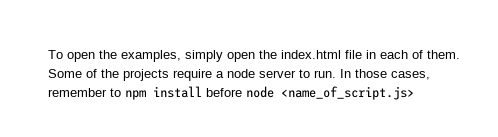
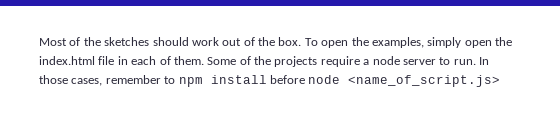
(48, 54) none -> [39,37,302,46] Most of the sketches should work out of the box.

